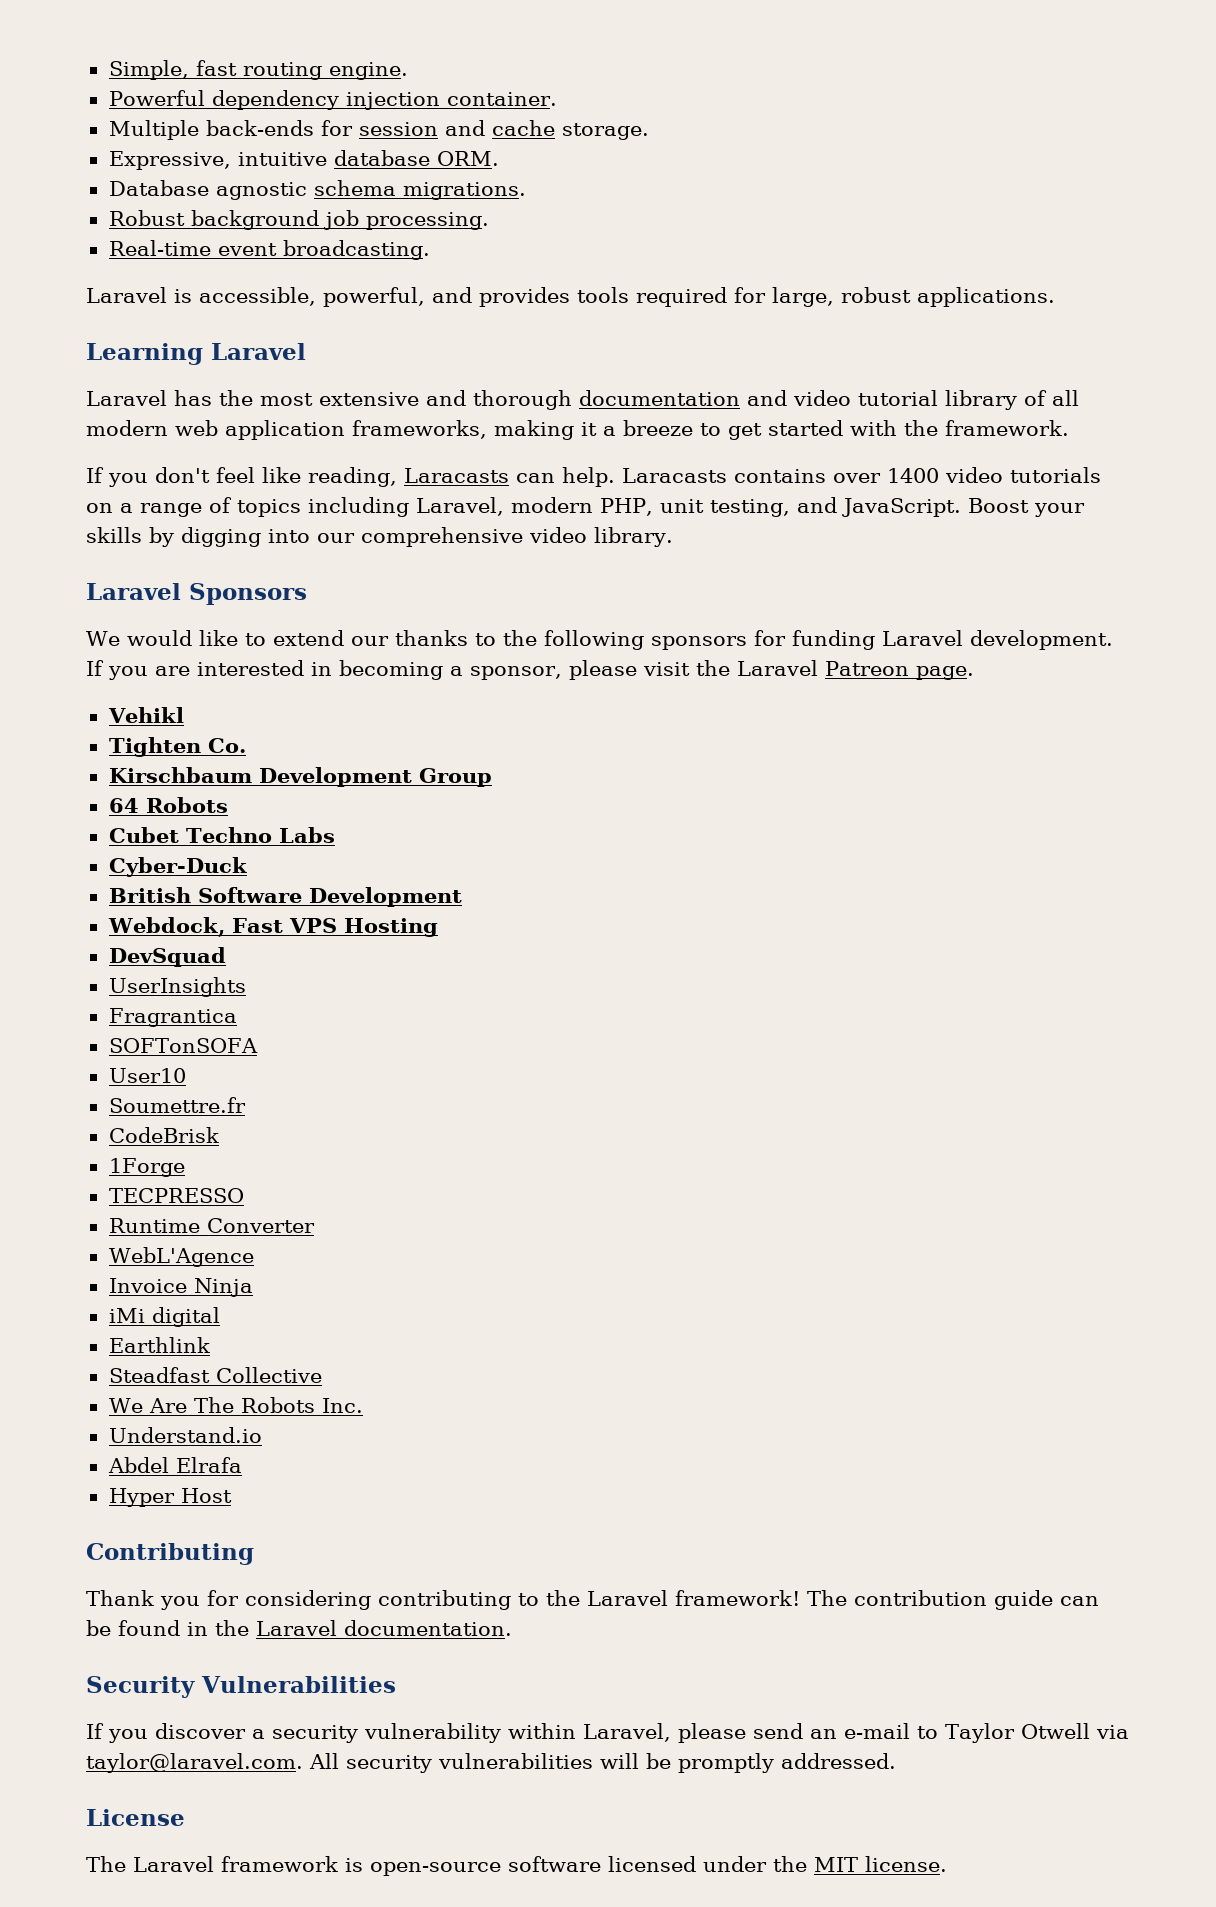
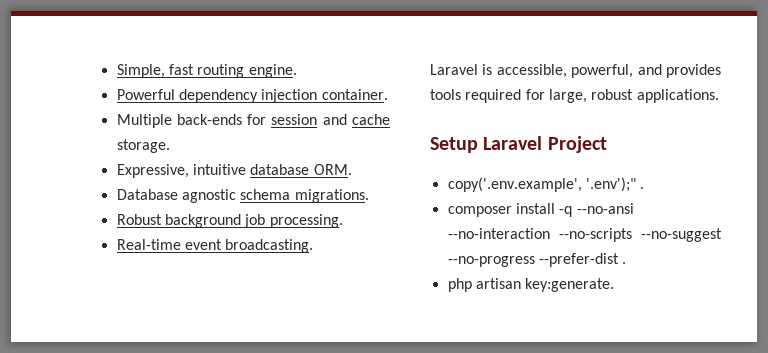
[86,343,306,365] [86,390,1079,410] [86,420,1069,440] [86,467,1101,487] [86,497,1085,517] [86,527,673,547] [86,583,307,605] [86,630,1113,650] [86,660,974,680] [107,707,184,723] [108,737,246,757] [108,767,492,787] [108,797,228,813] [108,827,335,843] [108,857,247,877] [108,887,462,907] [107,917,438,937] [108,947,226,967] [108,977,246,997] [108,1008,237,1027] [108,1038,258,1053] [108,1068,186,1083] [108,1097,246,1113] [108,1127,219,1143] [108,1158,185,1177] [108,1188,244,1203] [108,1218,315,1233] [108,1247,254,1267] [108,1278,253,1297] [108,1307,220,1327] [108,1337,210,1353] [108,1367,322,1383] [108,1397,363,1413] [108,1427,262,1443] [107,1457,242,1473] [108,1488,232,1507] [86,1543,254,1565] [86,1590,1099,1610] [86,1620,512,1636] [86,1676,396,1698] [86,1723,1129,1743] [86,1753,896,1773] [86,1809,185,1826] [86,1856,947,1876] Learning Laravel // Laravel has the most extensive and thorough documentation and video tutorial library of all modern web application frameworks, making it a breeze to get started with the framework. // If you don't feel like reading, Laracasts can help. Laracasts contains over 1400 video tutorials on a range of topics including Laravel, modern PHP, unit testing, and JavaScript. Boost your skills by digging into our comprehensive video library. // Laravel Sponsors // We would like to extend our thanks to the following sponsors for funding Laravel development. If you are interested in becoming a sponsor, please visit the Laravel Patreon page. // Vehikl // Tighten Co. // Kirschbaum Development Group // 64 Robots // Cubet Techno Labs // Cyber-Duck // British Software Development // Webdock, Fast VPS Hosting // DevSquad // UserInsights // Fragrantica // SOFTonSOFA // User10 // Soumettre.fr // CodeBrisk // 1Forge // TECPRESSO // Runtime Converter // WebL'Agence // Invoice Ninja // iMi digital // Earthlink // Steadfast Collective // We Are The Robots Inc. // Understand.io // Abdel Elrafa // Hyper Host // Contributing // Thank you for considering contributing to the Laravel framework! The contribution guide can be found in the Laravel documentation. // Security Vulnerabilities // If you discover a security vulnerability within Laravel, please send an e-mail to Taylor Otwell via taylor@laravel.com. All security vulnerabilities will be promptly addressed. // License // The Laravel framework is open-source software licensed under the MIT license. -> [430,136,607,153] [447,177,645,192] [447,203,634,217] [447,228,722,242] [447,253,627,267] [447,278,615,292] Setup Laravel Project // copy('.env.example', '.env');" . // composer install -q --no-ansi --no-interaction --no-scripts --no-suggest --no-progress --prefer-dist . // php artisan key:generate.

